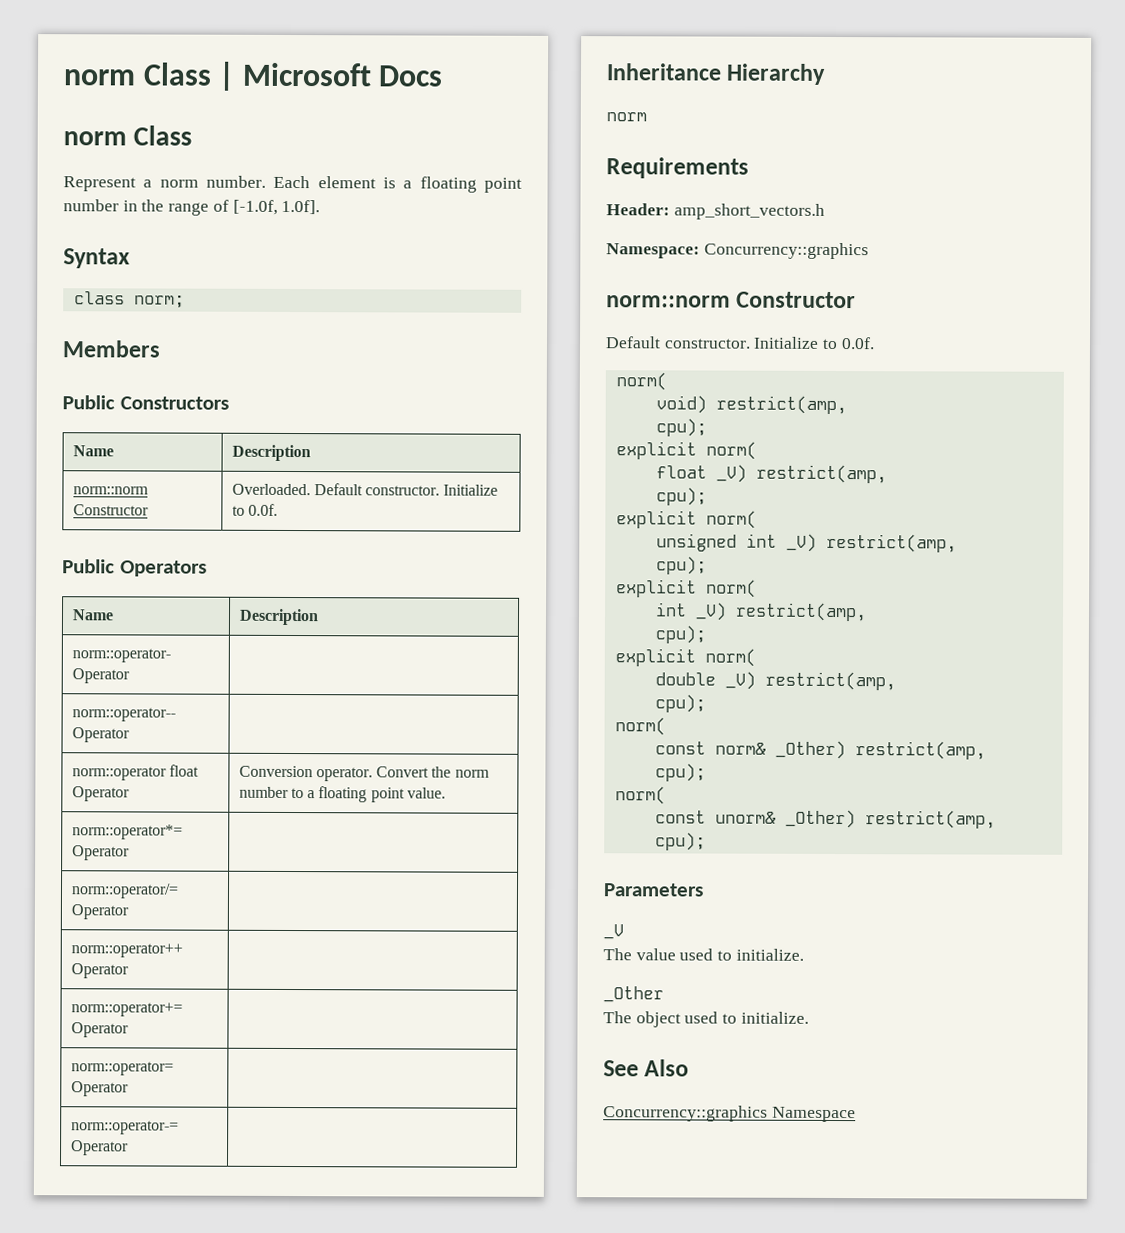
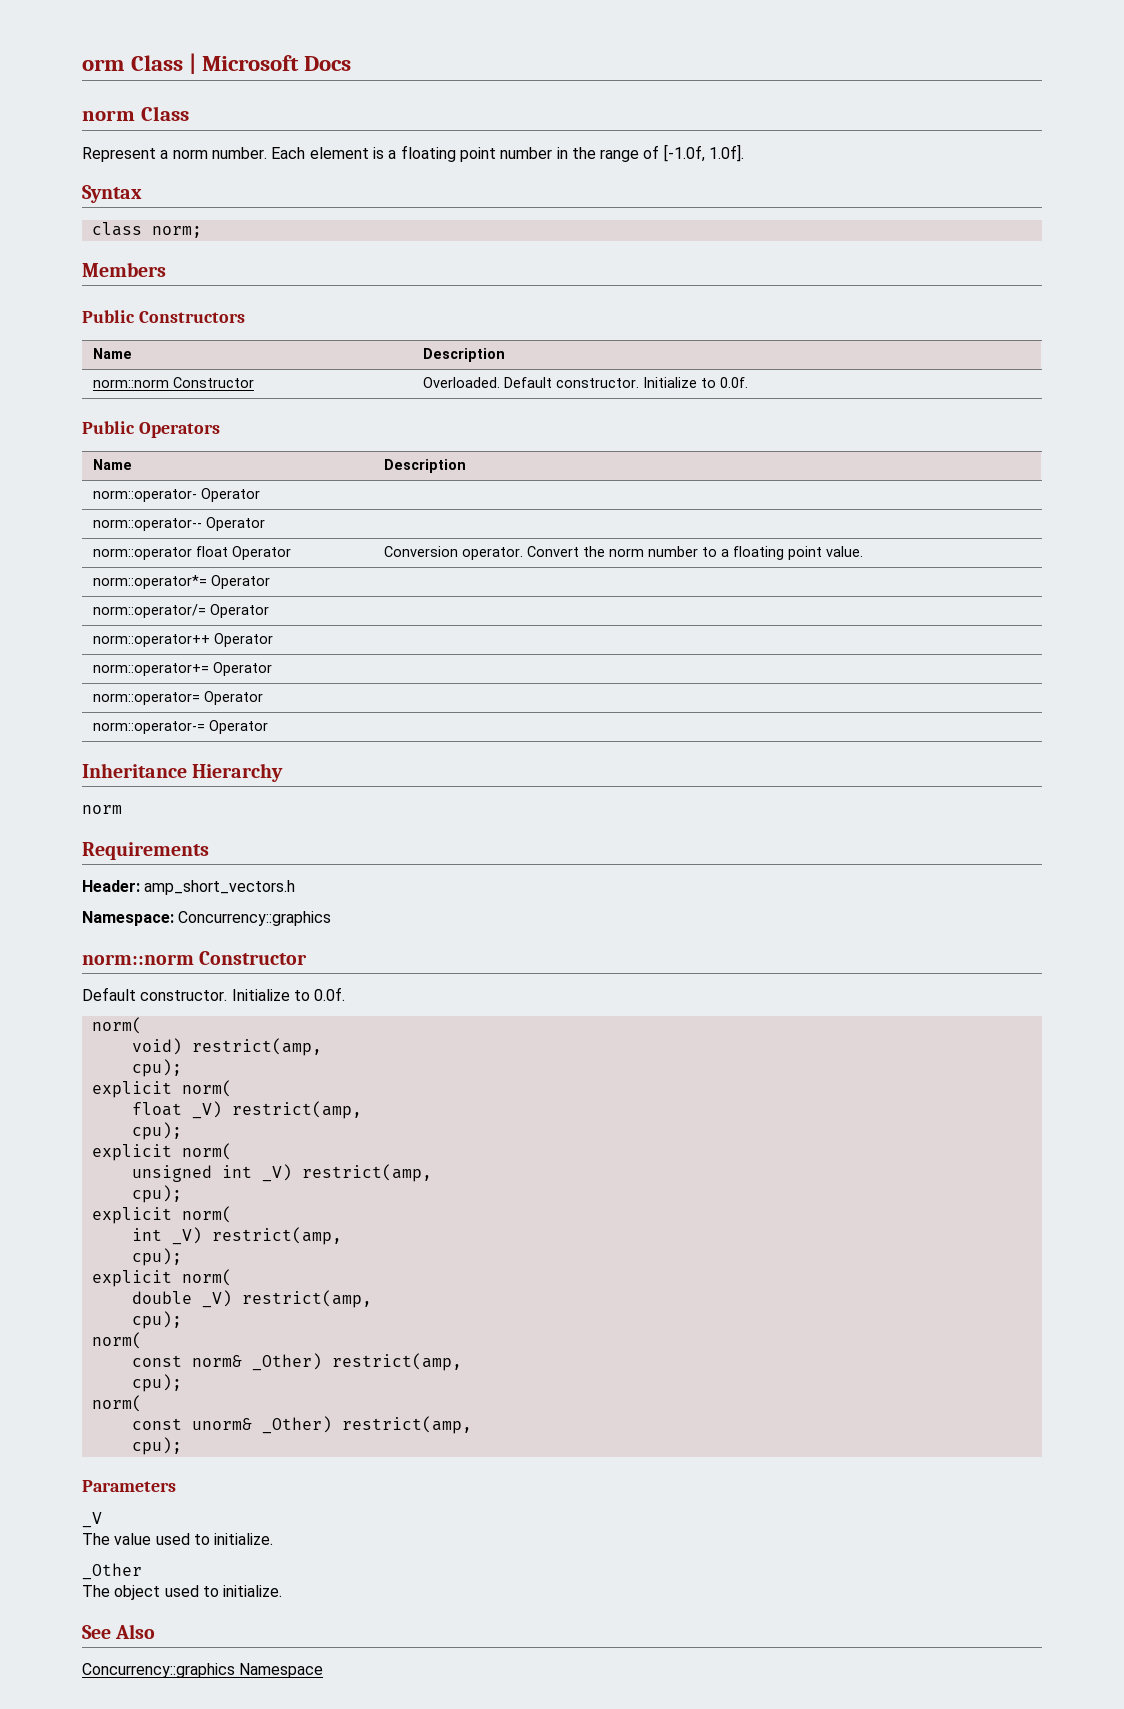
[63,69,136,86] norm -> [82,59,125,71] orm

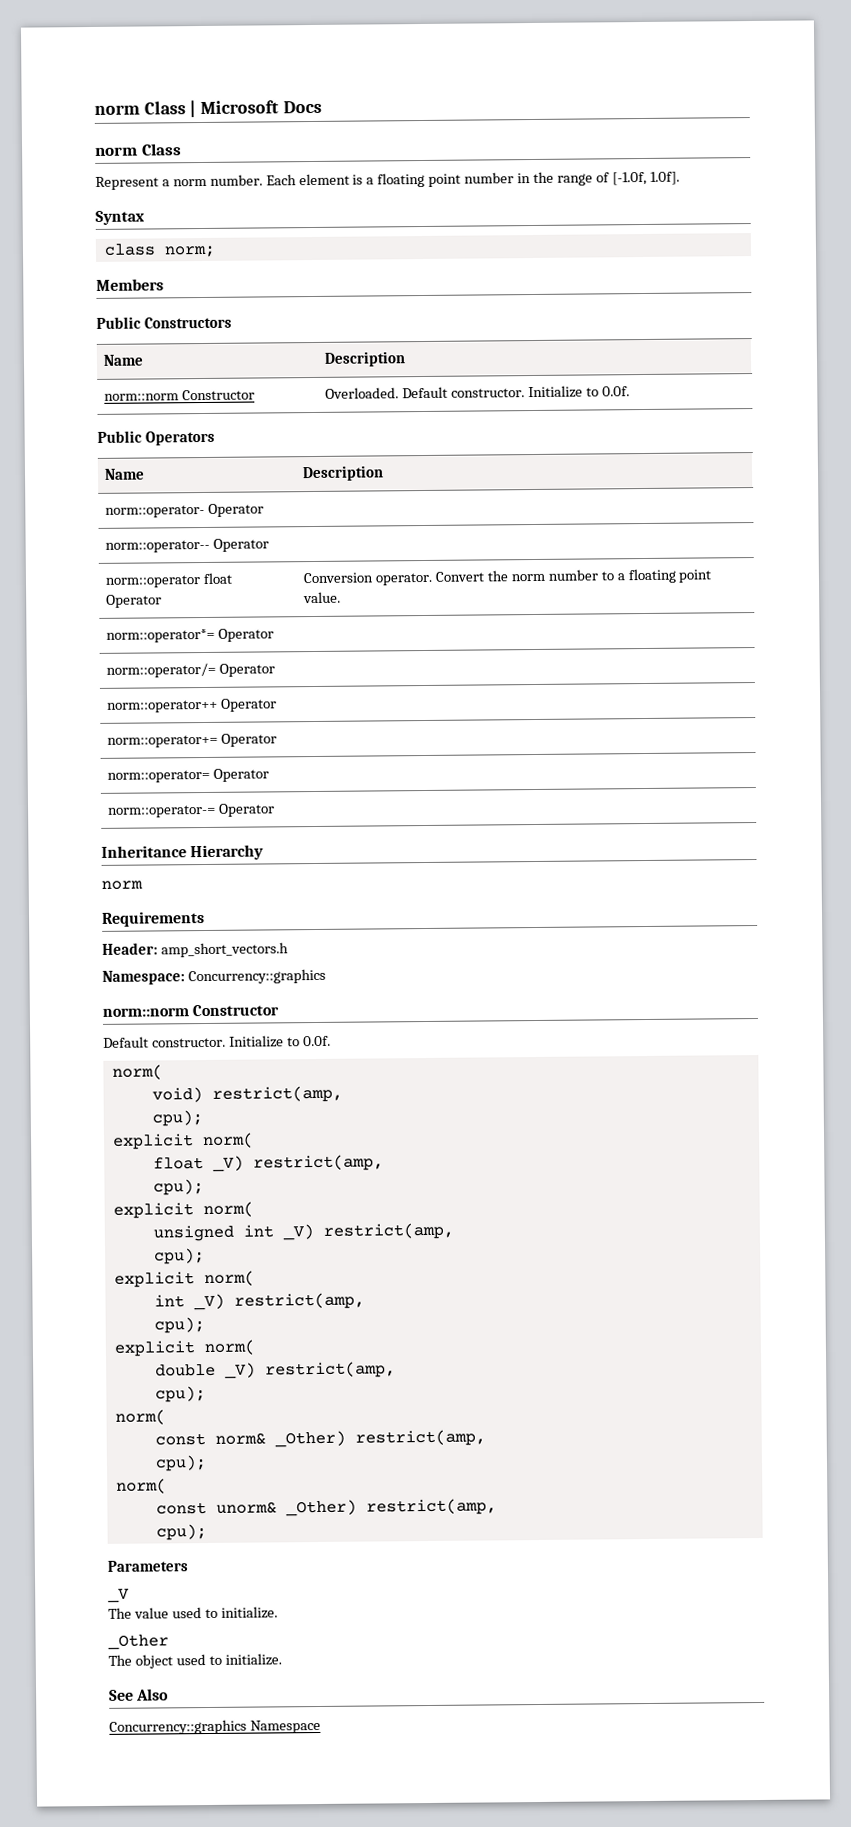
[82,59,125,71] orm -> [94,104,140,115] norm

